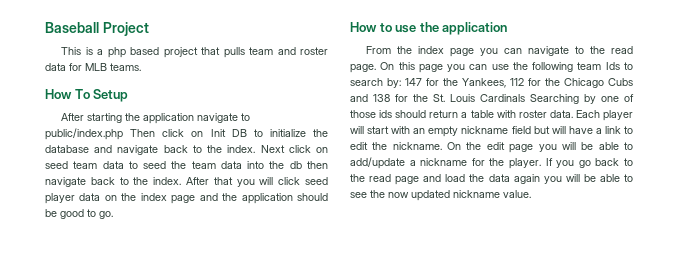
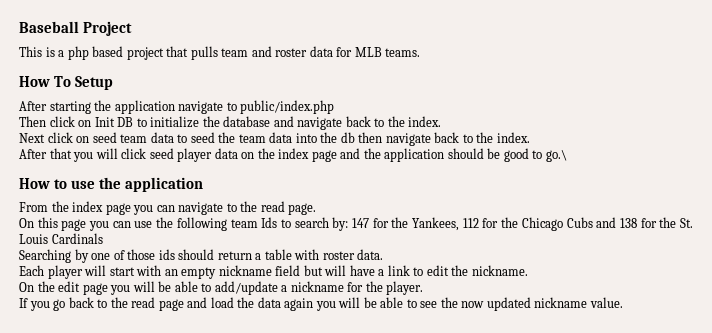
(123, 134) none -> (335, 107) //
(256, 149) none -> (442, 121) //
(182, 181) none -> (530, 137) //
[99,211,113,219] go. -> [545,150,567,162] go.\
(376, 68) none -> (317, 209) //
(525, 98) none -> (103, 238) //
(573, 114) none -> (384, 254) //
(442, 146) none -> (528, 270) //
(541, 163) none -> (424, 288) //

